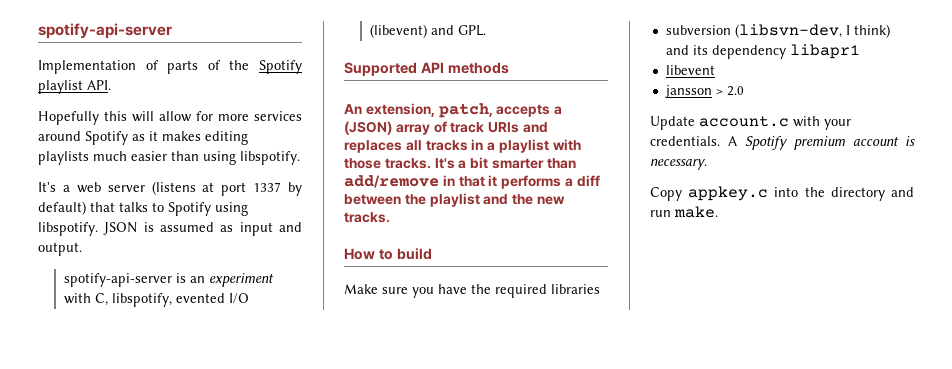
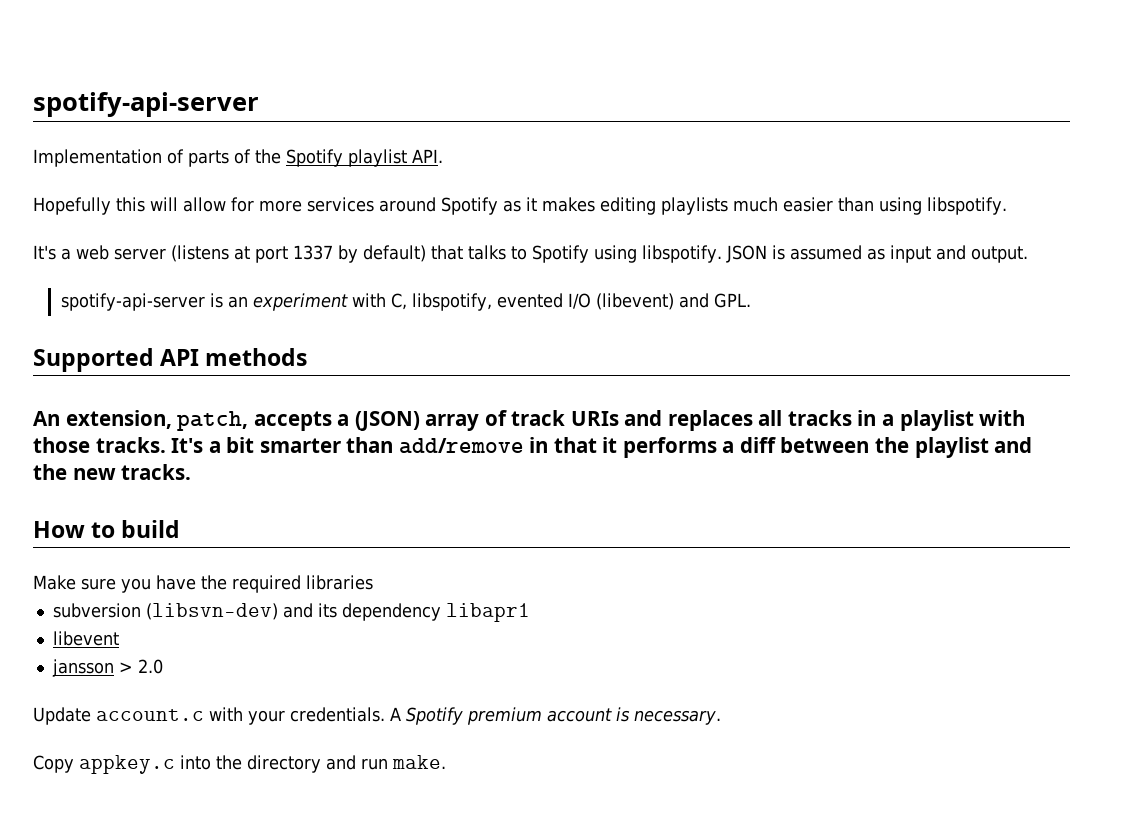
[734,24,890,38] (libsvn-dev, I think) -> [145,603,278,620] (libsvn-dev)

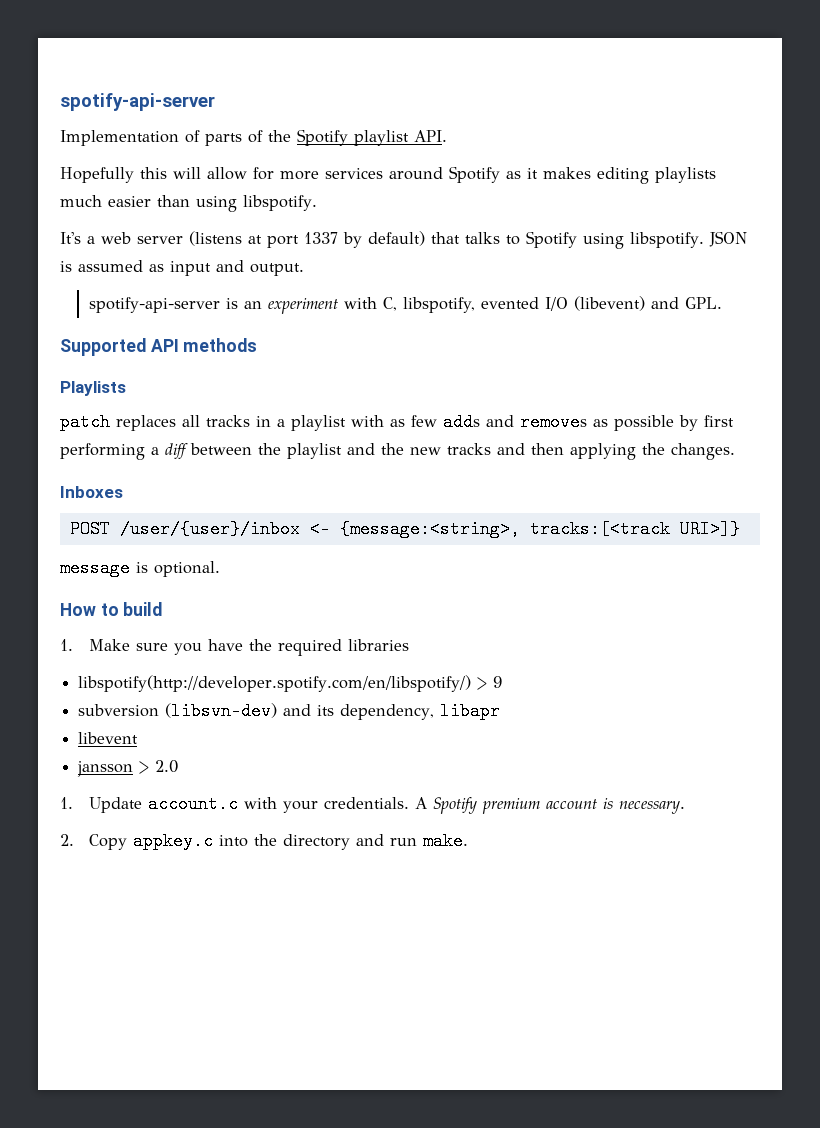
[33,410,663,431] An extension, patch, accepts a (JSON) array of track URIs and -> [60,381,126,396] [60,413,110,431] Playlists // patch
[33,437,717,458] those tracks. It's a bit smarter than add/remove in that it performs -> [390,413,734,431] [60,443,145,460] as few adds and removes as possible by first performing
[121,464,192,480] tracks. -> [447,443,735,460] [60,486,123,498] [69,520,740,538] [60,559,220,577] tracks and then applying the changes. // Inboxes // POST /user/{user}/inbox <- {message:<string>, tracks:[<track URI>]} // message is optional.
(181, 529) none -> [60,639,73,651] 1.
(373, 582) none -> [78,675,503,692] // libspotify(http://developer.spotify.com/en/libspotify/) > 9
[341,603,530,622] dependency libapr1 -> [340,702,501,720] dependency, libapr
(163, 666) none -> [60,797,73,809] 1.
(721, 717) none -> [60,834,74,846] 2.

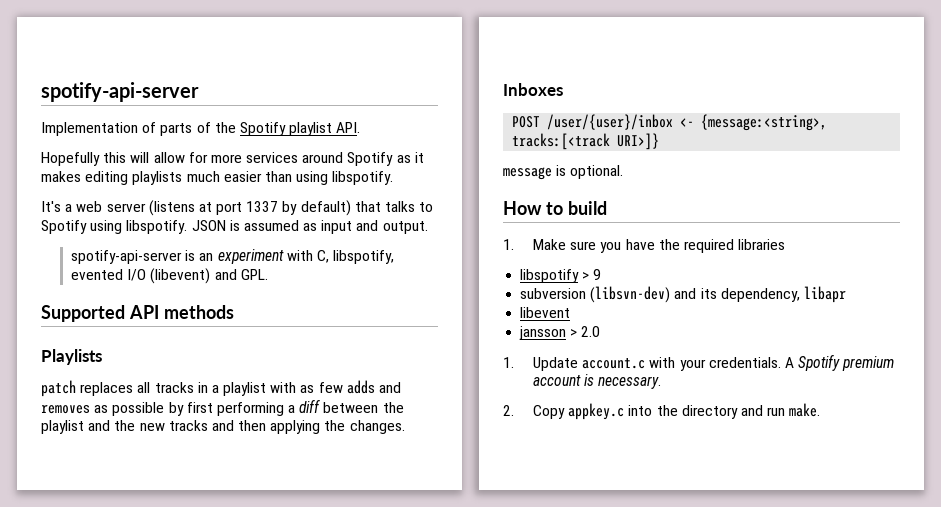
[78,675,472,692] libspotify(http://developer.spotify.com/en/libspotify/) -> [520,269,580,283] libspotify

